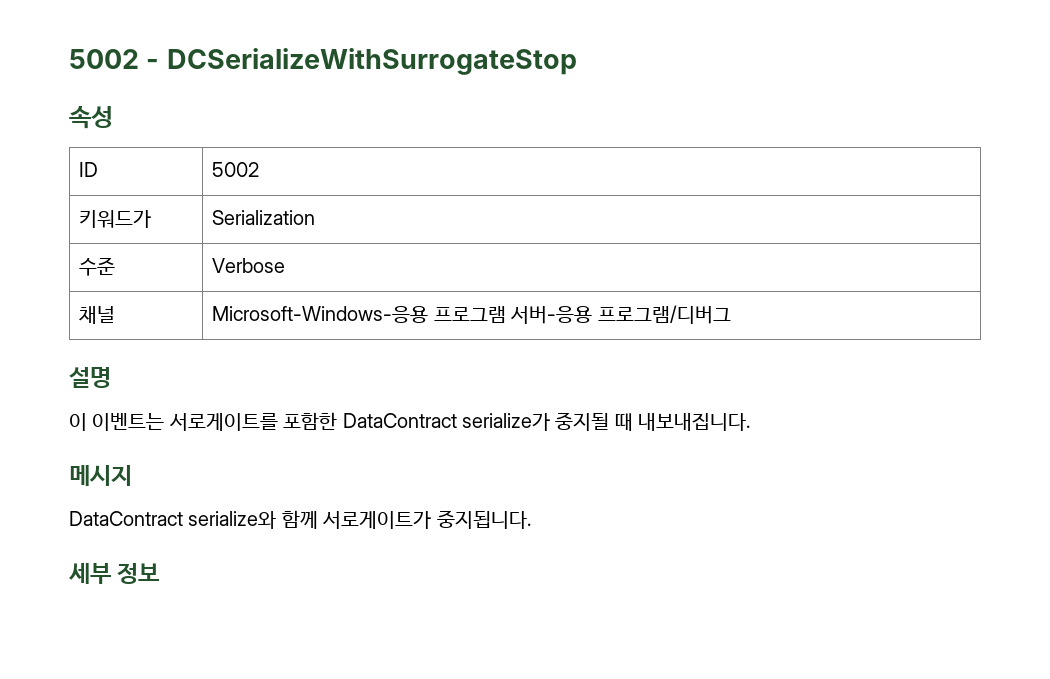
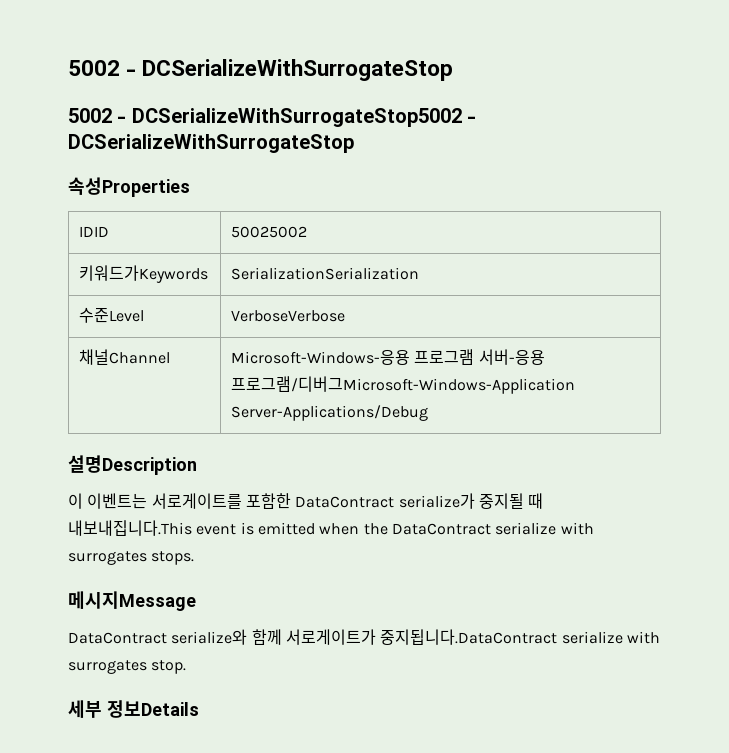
[69,106,113,129] [79,162,99,177] [212,162,260,177] [79,210,152,228] [212,210,316,225] [79,257,116,276] [212,258,286,273] [79,305,116,324] 속성 // ID | 5002 // 키워드가 | Serialization // 수준 | Verbose // 채널 -> [68,108,477,127] [68,134,354,153] [68,177,190,197] [79,226,110,237] [231,226,308,238] [79,265,209,283] [231,267,420,280] [79,307,145,323] [231,310,346,322] [79,349,171,365] 5002 - DCSerializeWithSurrogateStop5002 - DCSerializeWithSurrogateStop // 속성Properties // IDID | 50025002 // 키워드가Keywords | SerializationSerialization // 수준Level | VerboseVerbose // 채널Channel
[597,305,731,324] [69,367,111,388] 프로그램/디버그 // 설명 -> [231,376,576,394] [231,405,429,421] [68,455,197,475] 프로그램/디버그Microsoft-Windows-Application Server-Applications/Debug // 설명Description
[638,413,751,431] [69,465,132,486] 내보내집니다. // 메시지 -> [68,520,594,536] [68,551,195,565] [68,591,196,611] 내보내집니다.This event is emitted when the DataContract serialize with surrogates stops. // 메시지Message
[436,510,531,529] 중지됩니다. -> [380,629,660,645] [68,660,187,674] 중지됩니다.DataContract serialize with surrogates stop.
[117,563,160,584] 정보 -> [107,700,199,718] 정보Details

